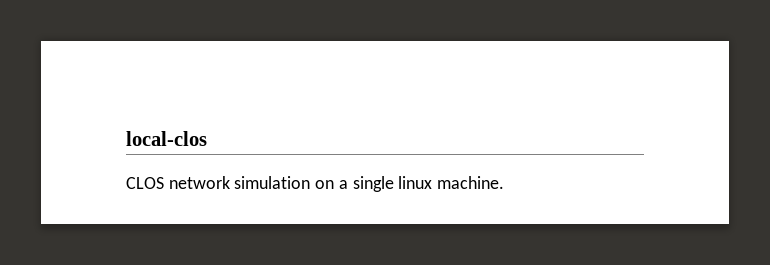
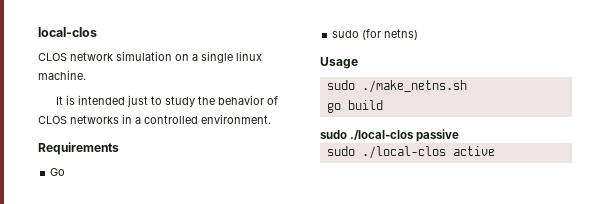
(505, 182) none -> [56,95,279,107] [38,114,271,124] [38,142,119,155] [50,168,66,176] [332,29,419,40] [320,57,358,69] [326,80,467,93] [326,100,383,113] [320,129,460,142] [326,146,495,159] // It is intended just to study the behavior of CLOS networks in a controlled environment. // Requirements // Go // sudo (for netns) // Usage // sudo ./make_netns.sh // go build // sudo ./local-clos passive // sudo ./local-clos active

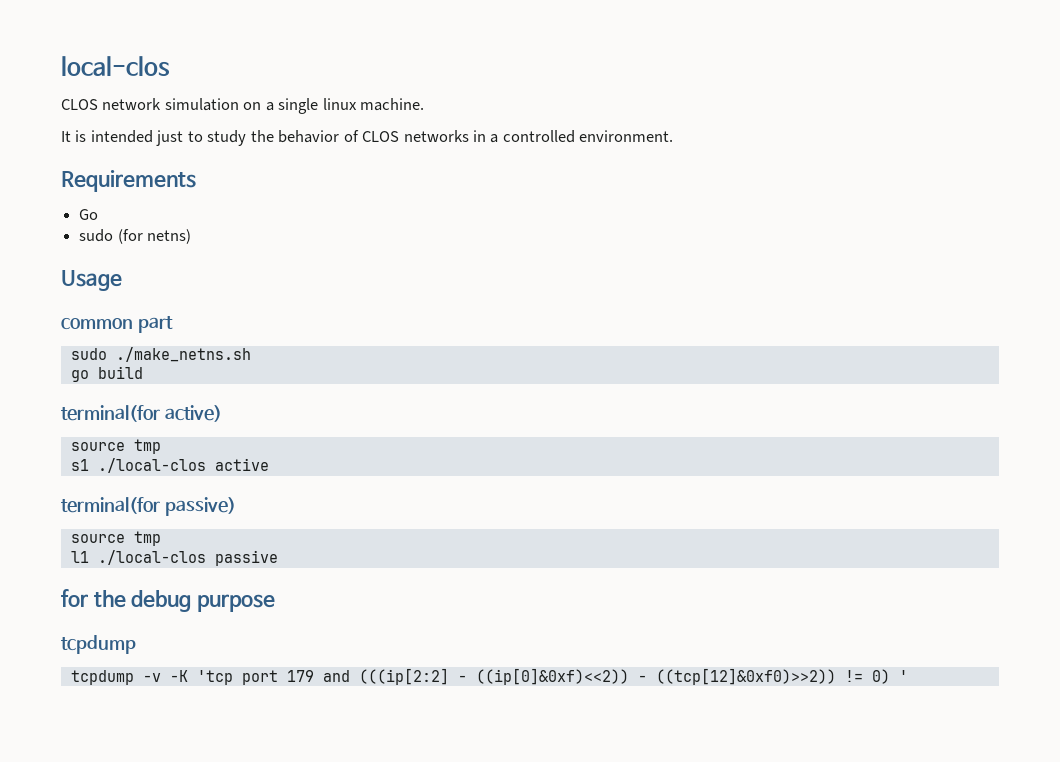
(358, 63) none -> [61,316,173,333] // common part
[320,129,460,142] [326,146,495,159] sudo ./local-clos passive // sudo ./local-clos active -> [61,405,222,422] [70,439,161,454] [70,458,269,473] [61,497,236,516] [70,531,161,546] [70,550,278,566] [61,589,275,612] [61,635,136,654] [70,668,908,685] terminal(for active) // source tmp // s1 ./local-clos active // terminal(for passive) // source tmp // l1 ./local-clos passive // for the debug purpose // tcpdump // tcpdump -v -K 'tcp port 179 and (((ip[2:2] - ((ip[0]&0xf)<<2)) - ((tcp[12]&0xf0)>>2)) != 0) '

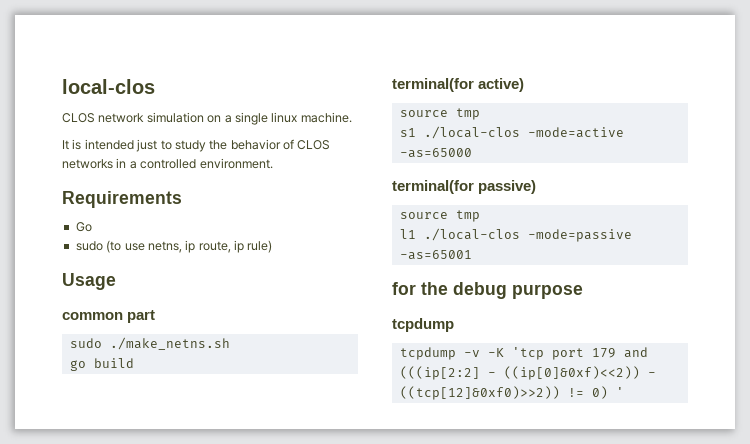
[117,229,192,244] (for netns) -> [106,240,273,253] (to use netns, ip route, ip rule)
[214,458,269,471] active -> [527,127,624,138] [399,148,472,158] -mode=active -as=65000
[214,550,278,566] passive -> [527,229,632,242] [399,250,472,260] -mode=passive -as=65001

